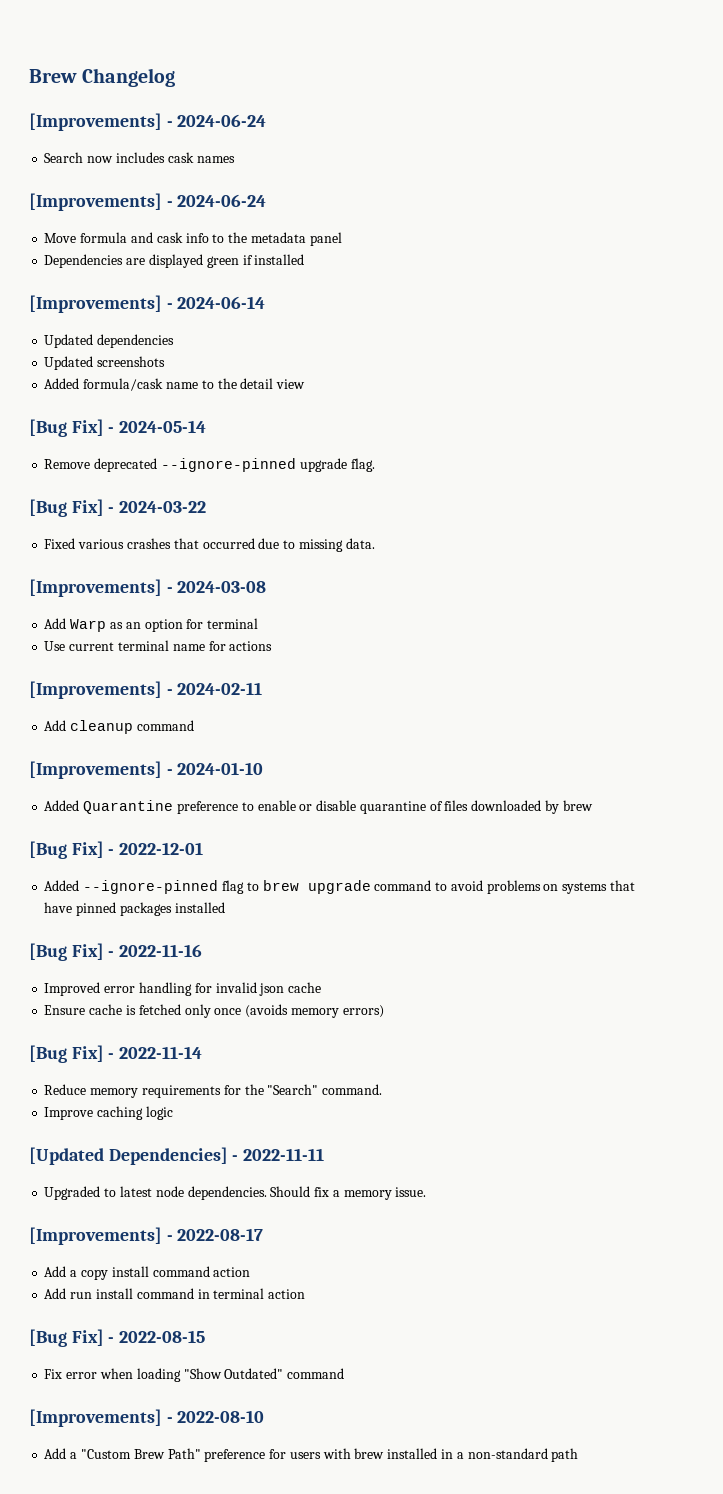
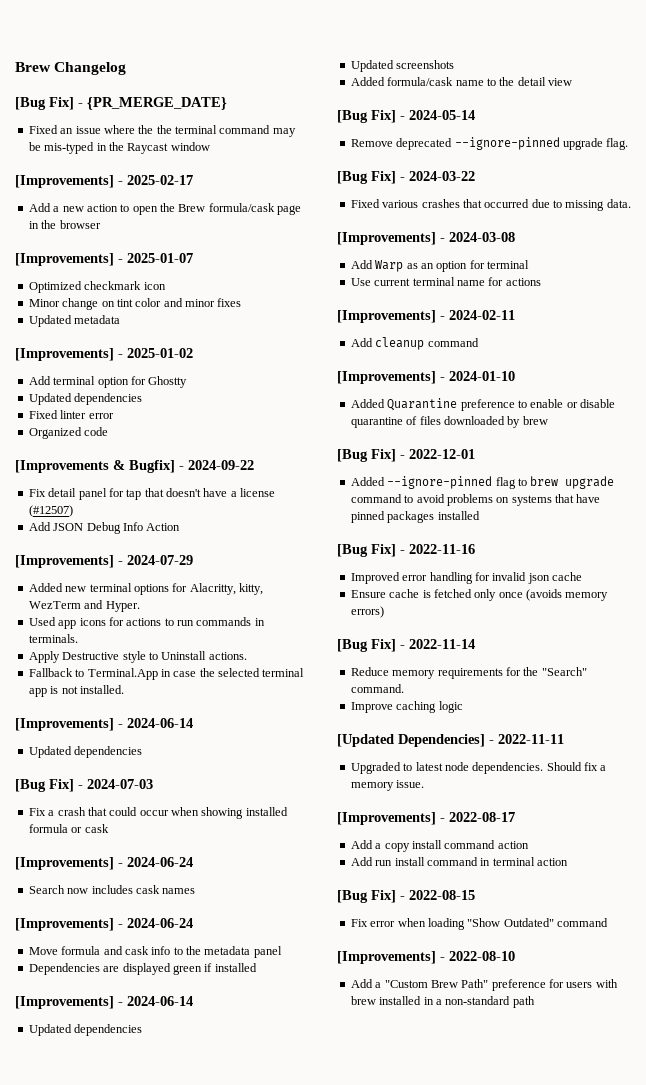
(176, 77) none -> [15,97,227,110] [28,125,296,137] [28,142,210,154] [15,175,193,188] [28,203,302,215] [28,220,101,229] [15,253,193,266] [28,281,166,293] [28,298,242,310] [28,315,121,327] [15,348,193,361] [28,376,188,388] [28,393,143,405] [28,410,114,419] [28,427,109,439] [15,460,254,473] [28,488,276,500] [28,505,73,517] [28,522,181,534] [15,555,193,568] [28,583,263,595] [28,600,140,612] [28,617,265,629] [28,634,78,643] [28,651,247,663] [28,668,305,680] [28,685,124,697] [15,718,193,731] [28,746,143,758] [15,779,153,792] [28,807,288,819] [28,824,109,833] // [Bug Fix] - {PR_MERGE_DATE} // Fixed an issue where the the terminal command may be mis-typed in the Raycast window // [Improvements] - 2025-02-17 // Add a new action to open the Brew formula/cask page in the browser // [Improvements] - 2025-01-07 // Optimized checkmark icon // Minor change on tint color and minor fixes // Updated metadata // [Improvements] - 2025-01-02 // Add terminal option for Ghostty // Updated dependencies // Fixed linter error // Organized code // [Improvements & Bugfix] - 2024-09-22 // Fix detail panel for tap that doesn't have a license (#12507) // Add JSON Debug Info Action // [Improvements] - 2024-07-29 // Added new terminal options for Alacritty, kitty, WezTerm and Hyper. // Used app icons for actions to run commands in terminals. // Apply Destructive style to Uninstall actions. // Fallback to Terminal.App in case the selected terminal app is not installed. // [Improvements] - 2024-06-14 // Updated dependencies // [Bug Fix] - 2024-07-03 // Fix a crash that could occur when showing installed formula or cask

